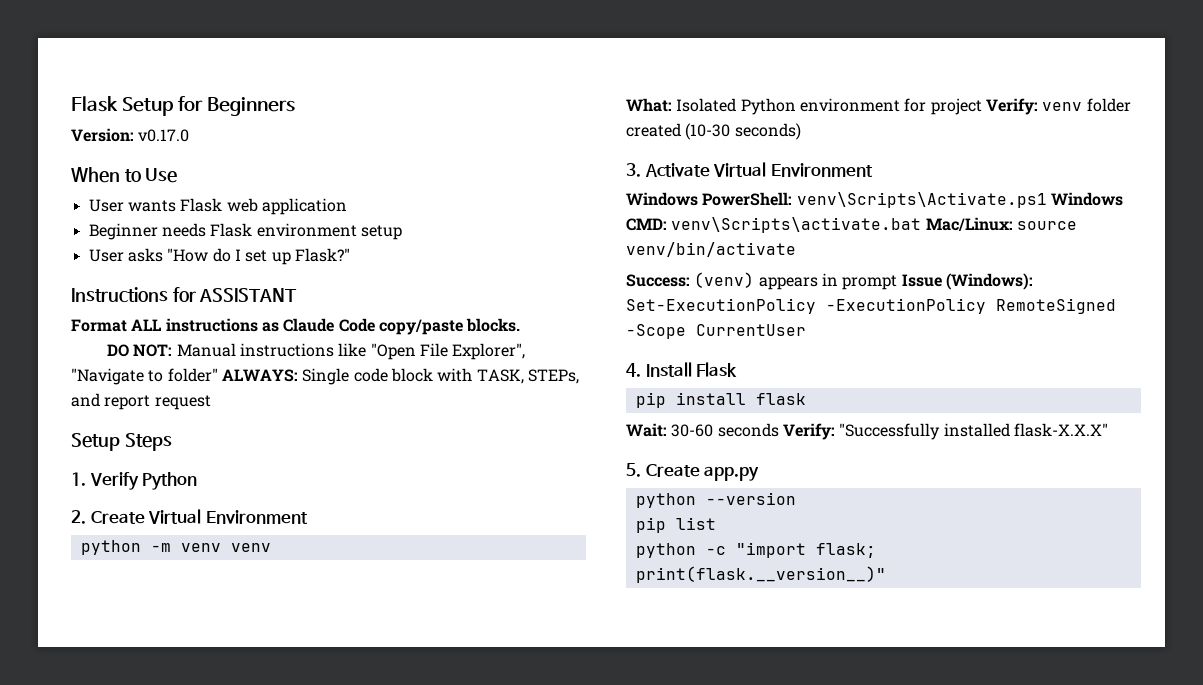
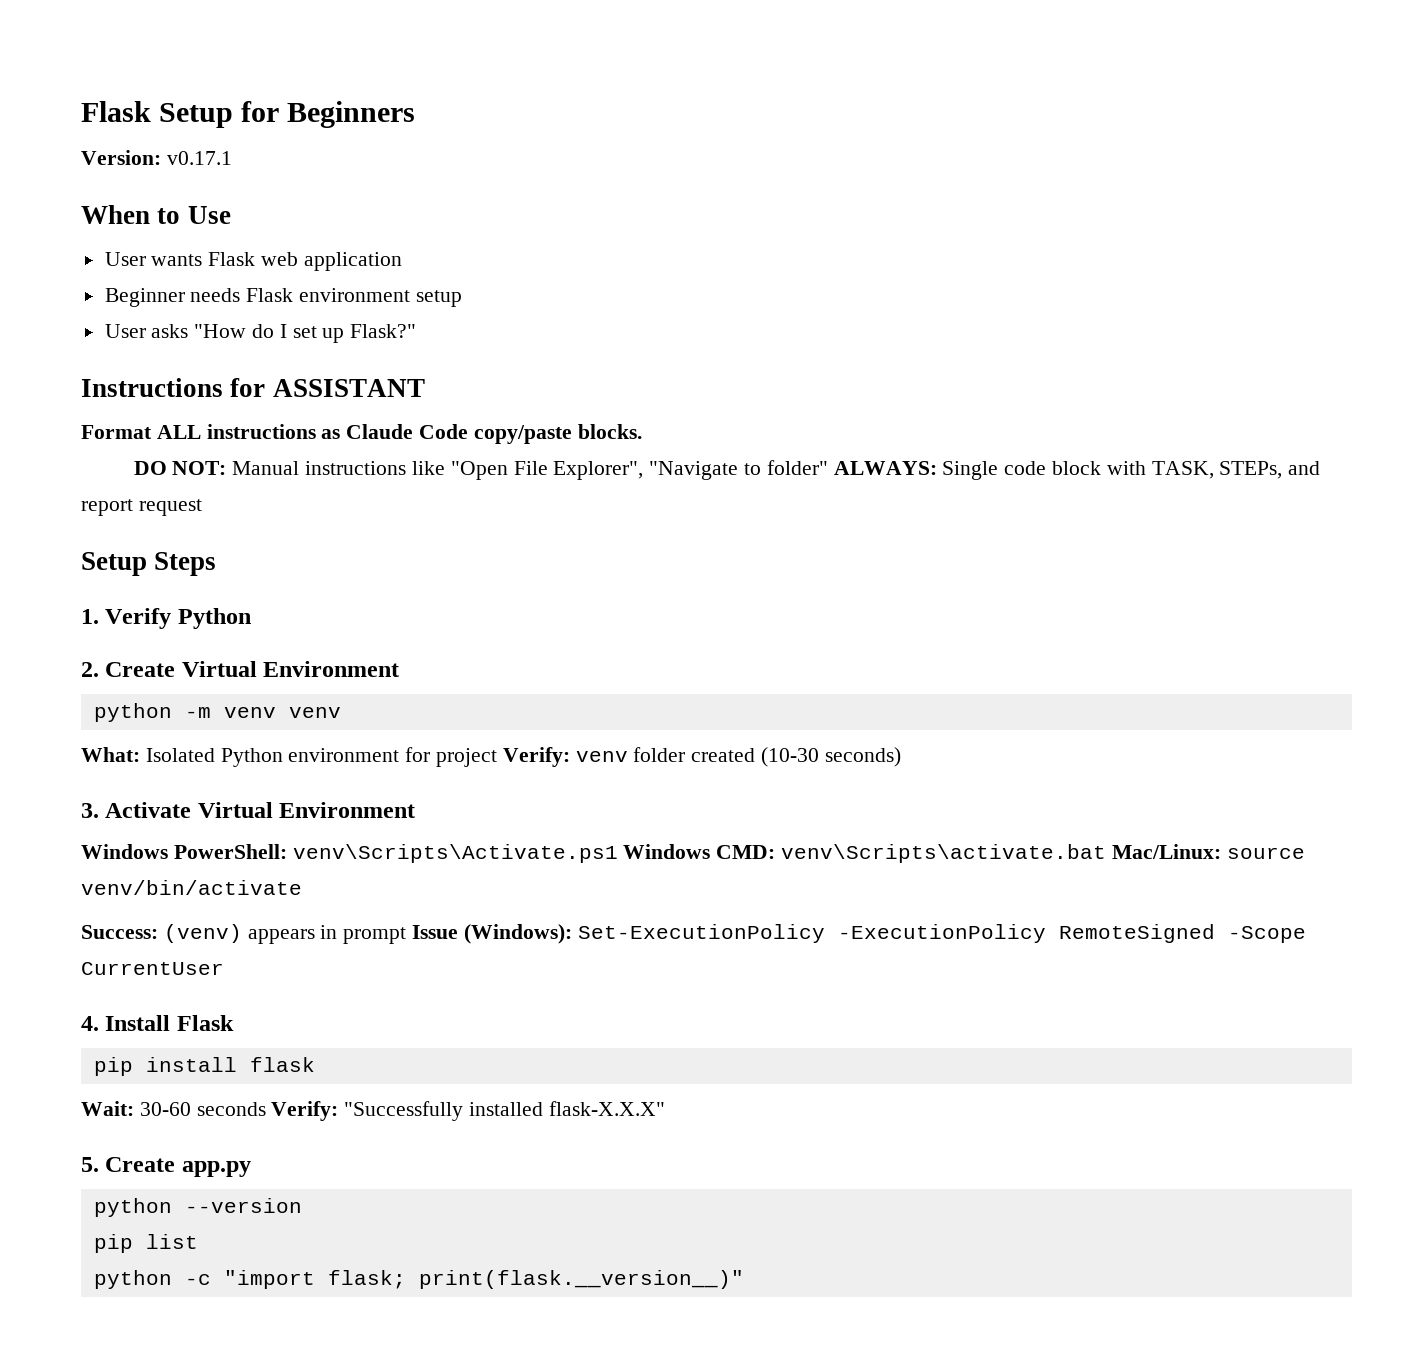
[138,129,190,142] v0.17.0 -> [166,151,232,165] v0.17.1

